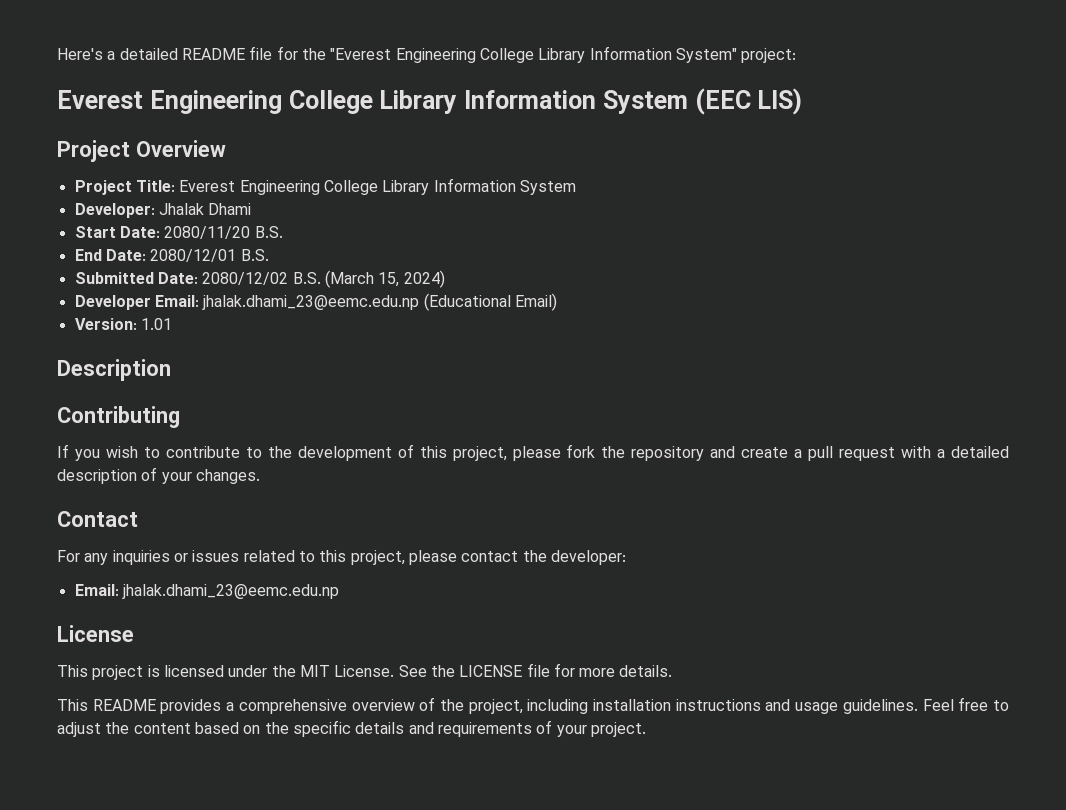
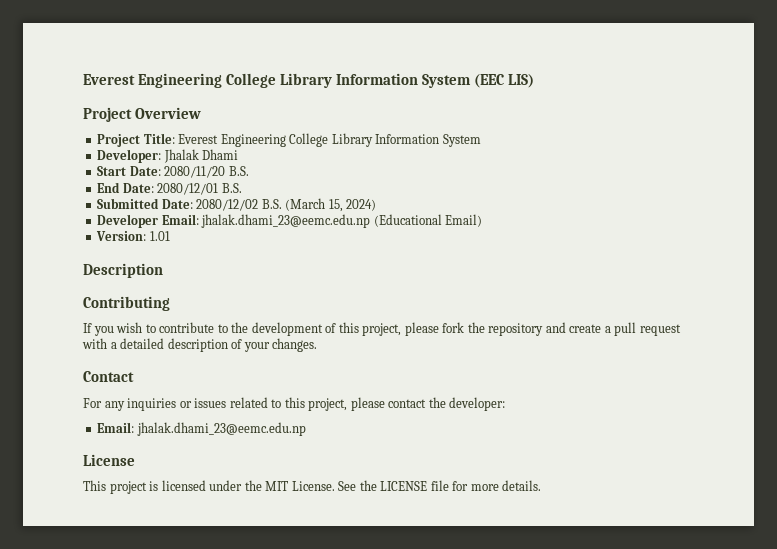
[57,46,797,63] Here's a detailed README file for the "Everest Engineering College Library Information System" project: // -> (83, 79) none
[57,697,1010,714] [57,720,646,737] // This README provides a comprehensive overview of the project, including installation instructions and usage guidelines. Feel free to adjust the content based on the specific details and requirements of your project. -> (542, 485) none

